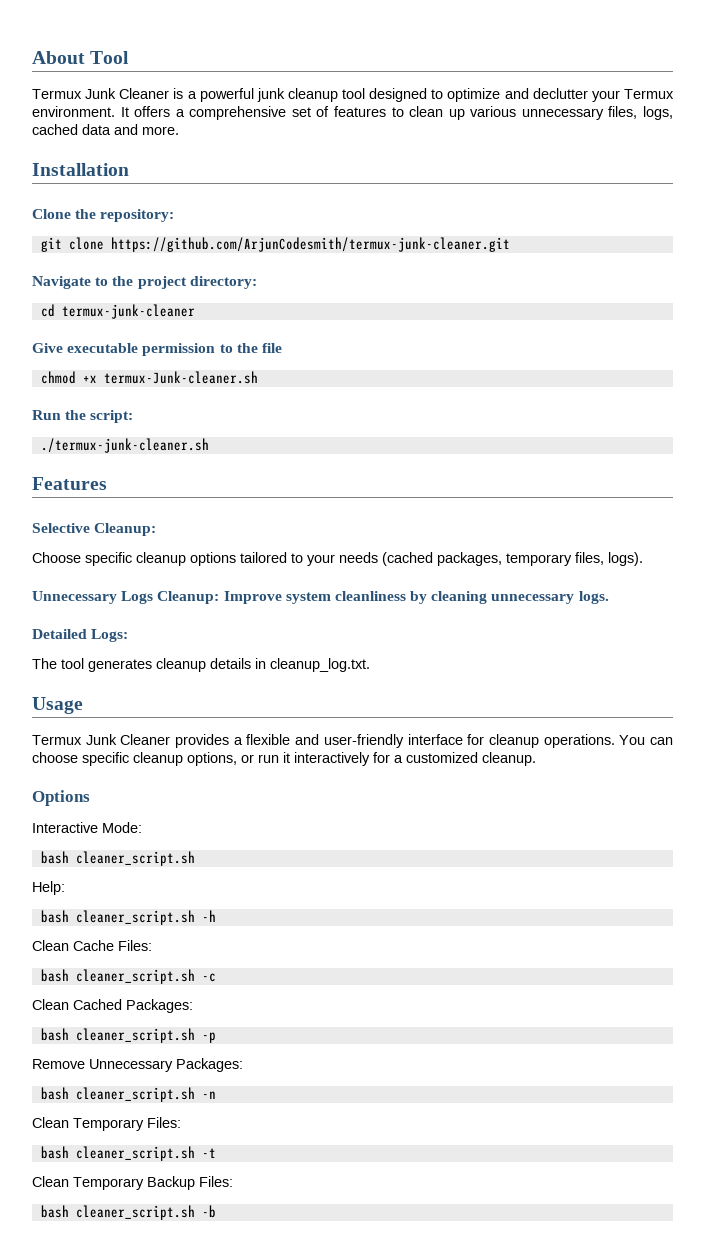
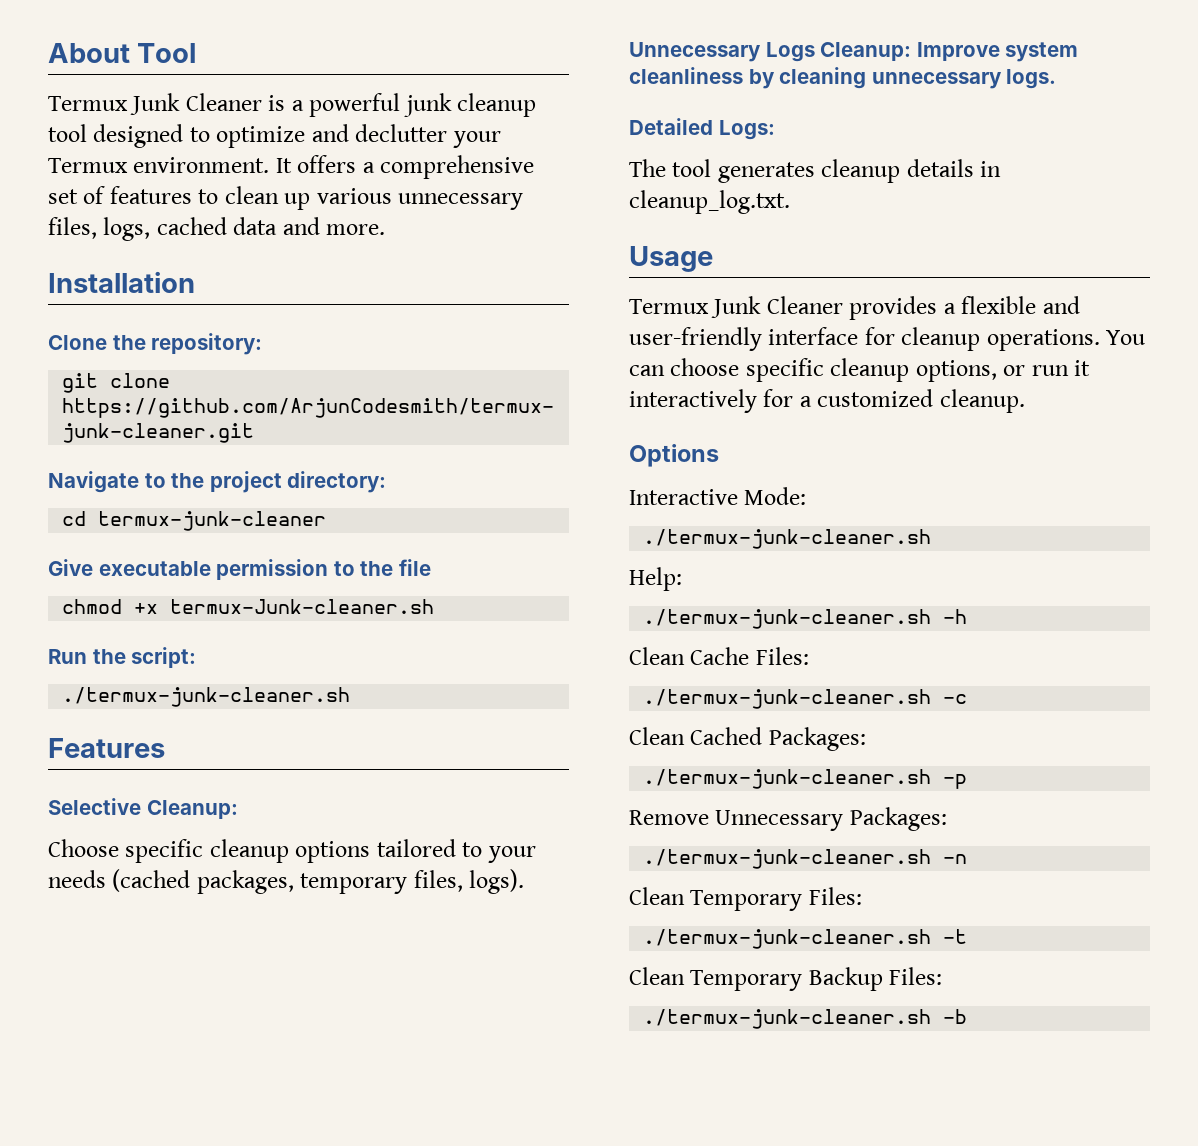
[40,851,195,866] bash cleaner_script.sh -> [643,529,932,549] ./termux-junk-cleaner.sh
[40,910,195,925] bash cleaner_script.sh -> [643,609,932,629] ./termux-junk-cleaner.sh
[40,969,195,984] bash cleaner_script.sh -> [643,689,932,709] ./termux-junk-cleaner.sh
[40,1028,195,1043] bash cleaner_script.sh -> [643,769,932,789] ./termux-junk-cleaner.sh
[40,1087,195,1102] bash cleaner_script.sh -> [643,849,932,869] ./termux-junk-cleaner.sh
[40,1146,195,1161] bash cleaner_script.sh -> [643,929,932,949] ./termux-junk-cleaner.sh
[40,1205,195,1220] bash cleaner_script.sh -> [643,1009,932,1029] ./termux-junk-cleaner.sh

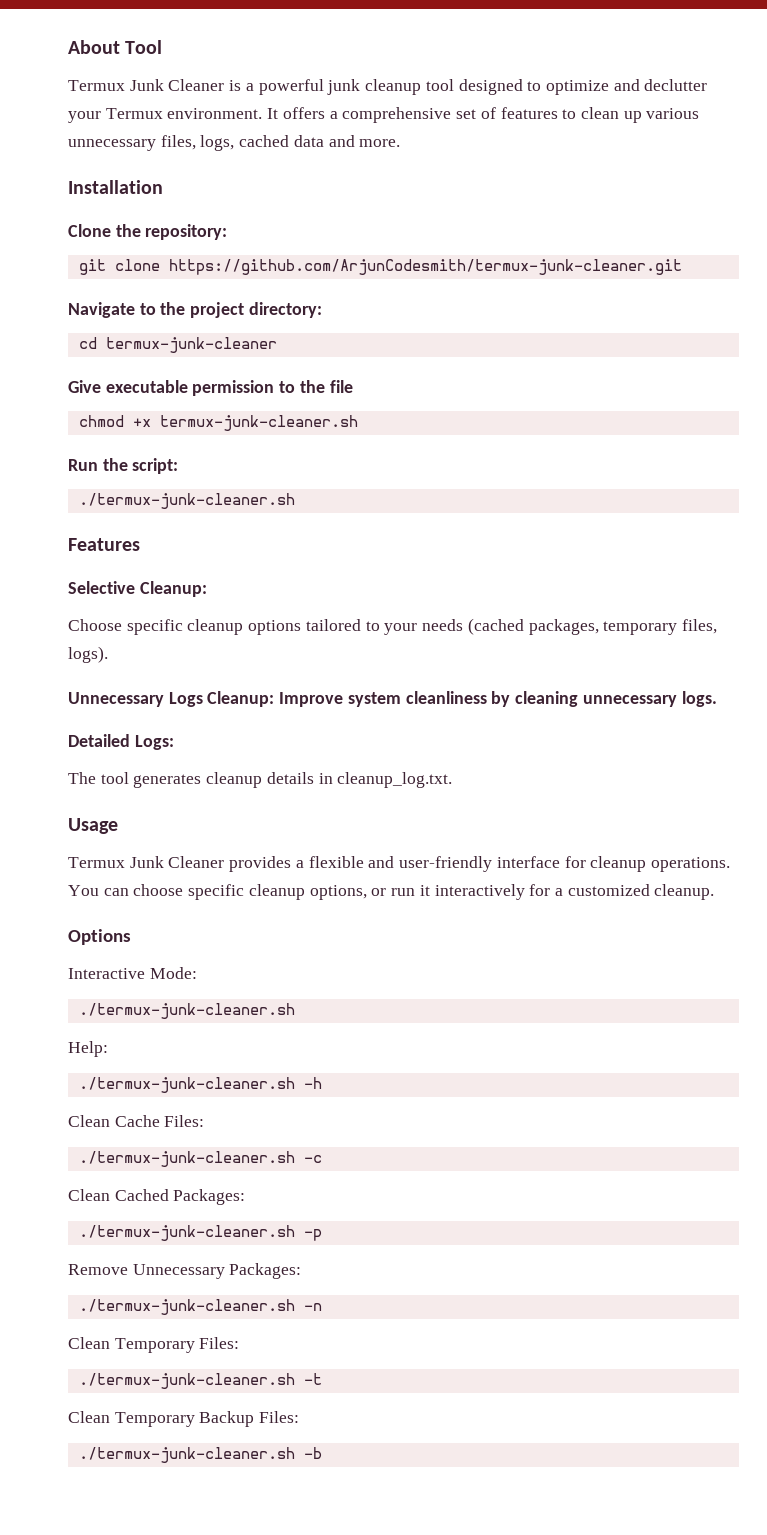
[170,599,435,614] termux-Junk-cleaner.sh -> [159,415,358,431] termux-junk-cleaner.sh

